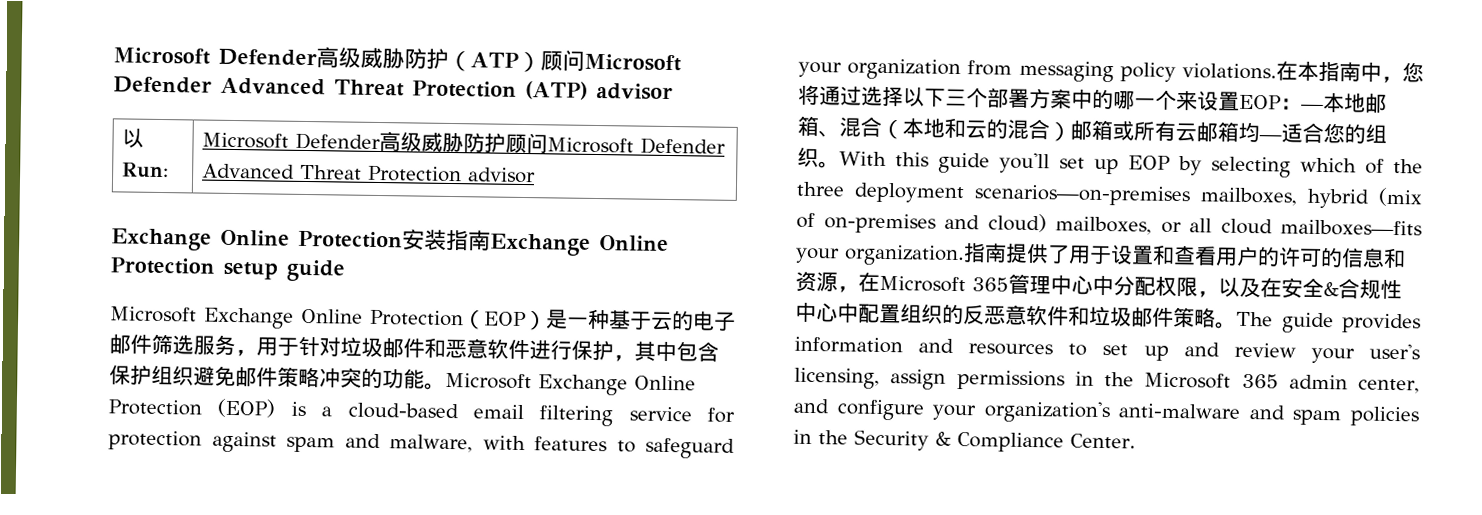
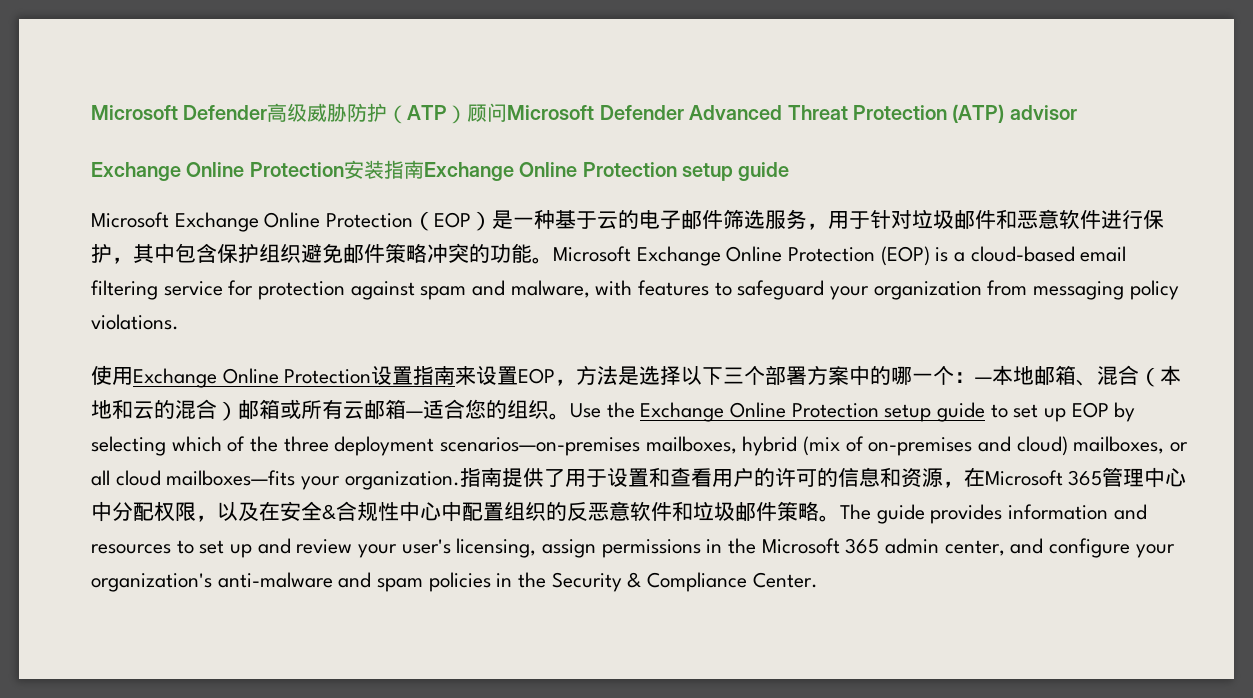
[121,128,144,148] [121,162,169,179] [201,130,726,155] [201,163,536,184] // 以Run: | Microsoft Defender高级威胁防护顾问Microsoft Defender Advanced Threat Protection advisor -> (1077, 112) none
[1276,60,1424,84] [798,84,862,106] 在本指南中，您将通过 -> [91,365,640,388] // 使用Exchange Online Protection设置指南来设置EOP，方法是
[1176,90,1281,111] 来设置EOP -> (955, 375) none
[1238,121,1260,143] 均 -> (406, 409) none
[839,151,1050,174] With this guide you'll -> [570,402,1008,422] Use the Exchange Online Protection setup guide to

